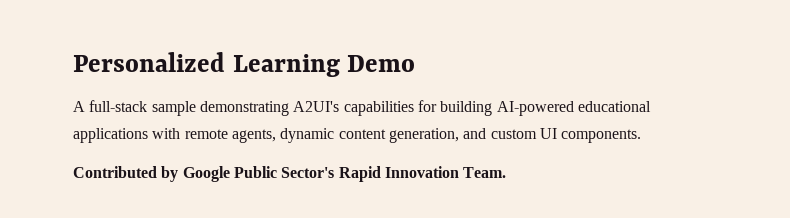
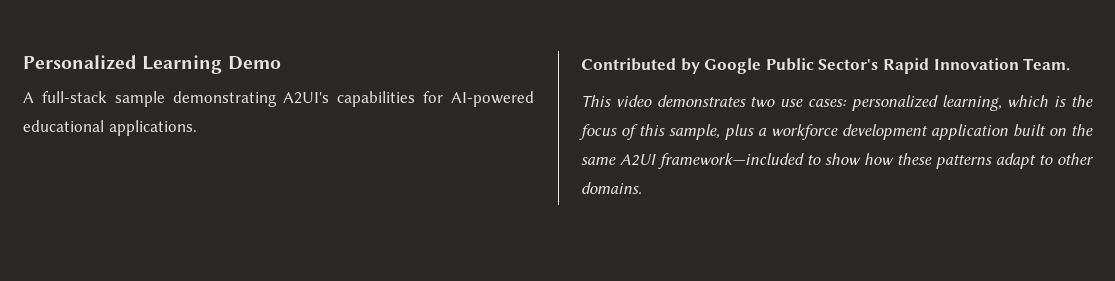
[440,101,493,116] building -> (444, 97) none
[73,128,642,143] applications with remote agents, dynamic content generation, and custom UI components. -> [108,120,197,136] applications.
(507, 172) none -> [581,95,1093,111] [579,124,1093,140] [581,153,1094,169] [581,182,642,194] // This video demonstrates two use cases: personalized learning, which is the focus of this sample, plus a workforce development application built on the same A2UI framework—included to show how these patterns adapt to other domains.

